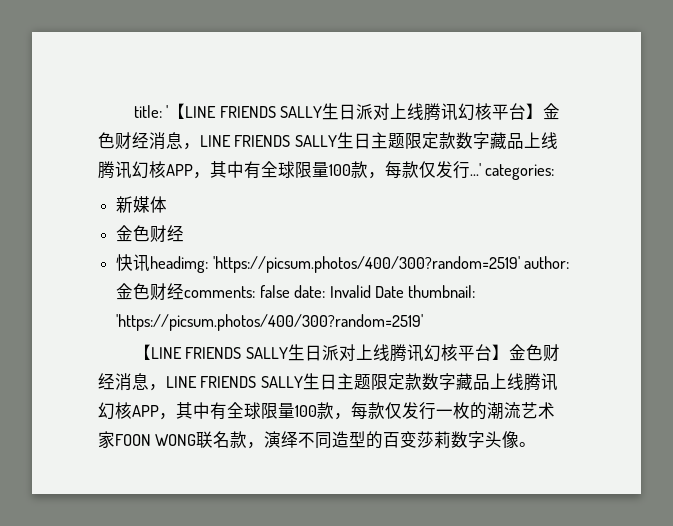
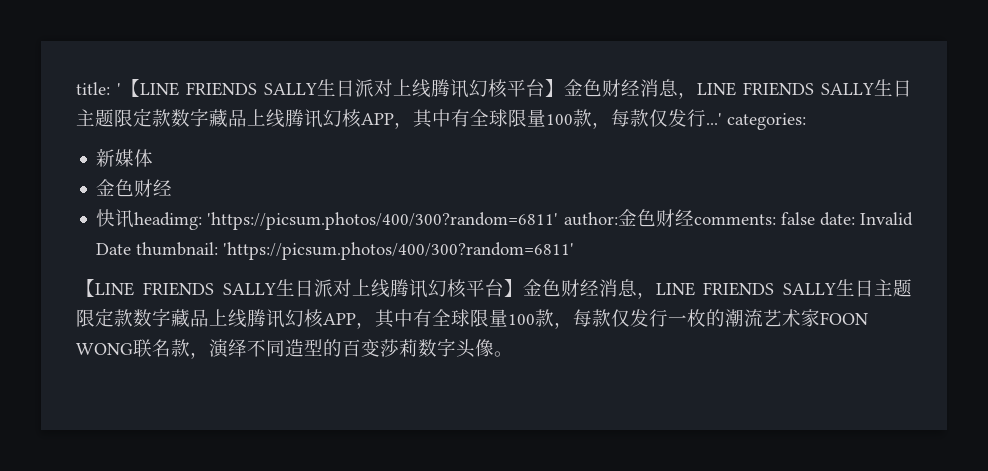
[212,256,520,273] 'https://picsum.photos/400/300?random=2519' -> [207,212,559,230] 'https://picsum.photos/400/300?random=6811'
[116,314,424,331] 'https://picsum.photos/400/300?random=2519' -> [223,242,575,260] 'https://picsum.photos/400/300?random=6811'

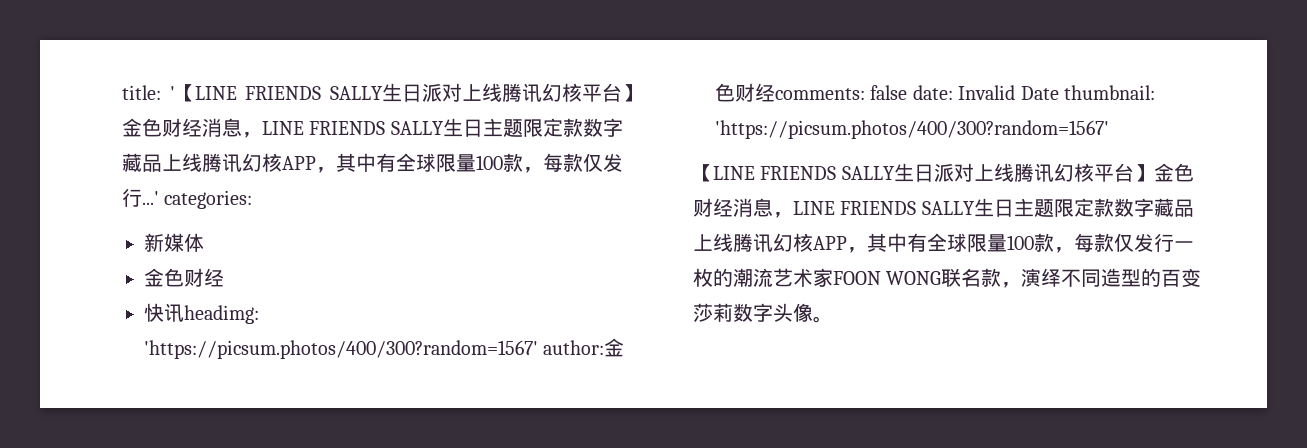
[207,212,559,230] 'https://picsum.photos/400/300?random=6811' -> [144,340,538,359] 'https://picsum.photos/400/300?random=1567'
[223,242,575,260] 'https://picsum.photos/400/300?random=6811' -> [715,120,1109,139] 'https://picsum.photos/400/300?random=1567'

